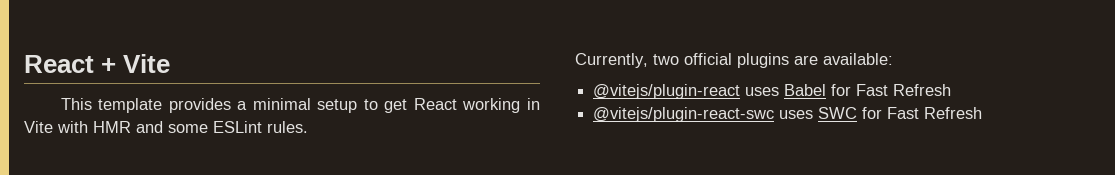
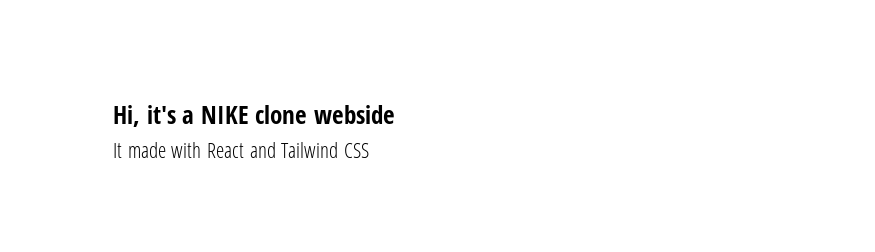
[24,54,171,73] [60,98,541,113] [24,121,308,133] [575,53,893,68] [593,84,952,99] [593,107,983,122] React + Vite // This template provides a minimal setup to get React working in Vite with HMR and some ESLint rules. // Currently, two official plugins are available: // @vitejs/plugin-react uses Babel for Fast Refresh // @vitejs/plugin-react-swc uses SWC for Fast Refresh -> [113,105,396,127] [113,142,370,158] Hi, it's a NIKE clone webside // It made with React and Tailwind CSS

